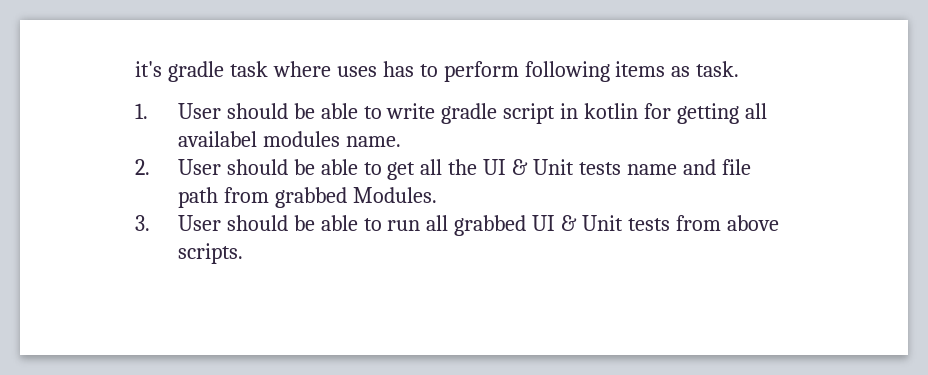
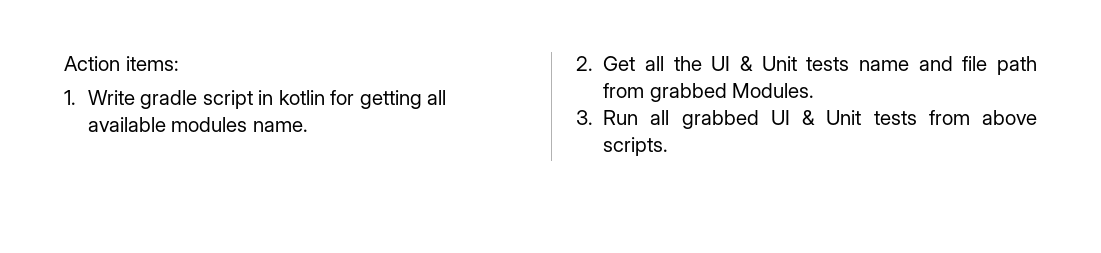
[135,61,740,82] [135,103,436,119] it's gradle task where uses has to perform following items as task. // 1. User should be able to write -> [64,56,179,71] [64,90,135,105] Action items: // 1. Write
[177,131,257,147] availabel -> [87,117,166,132] available
[177,159,416,180] User should be able to get -> [603,56,636,71] Get
[177,215,421,231] User should be able to run -> [603,110,639,125] Run

